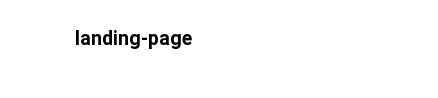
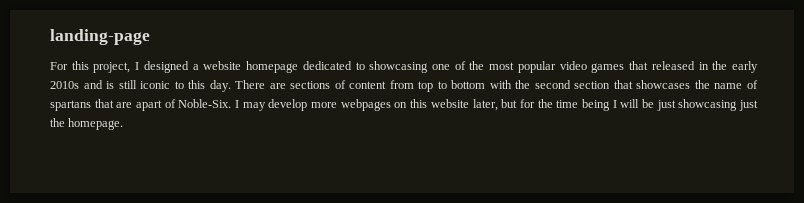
(192, 39) none -> [50,61,759,73] [50,80,758,92] [50,99,758,111] [50,118,124,130] // For this project, I designed a website homepage dedicated to showcasing one of the most popular video games that released in the early 2010s and is still iconic to this day. There are sections of content from top to bottom with the second section that showcases the name of spartans that are apart of Noble-Six. I may develop more webpages on this website later, but for the time being I will be just showcasing just the homepage.

